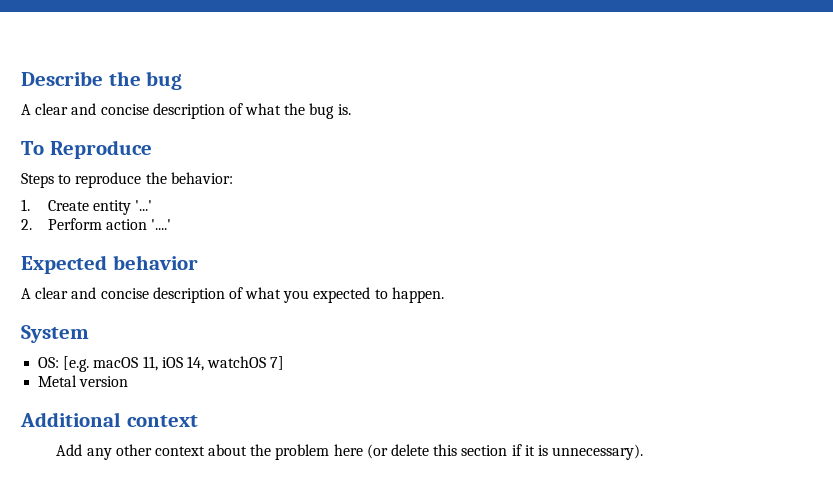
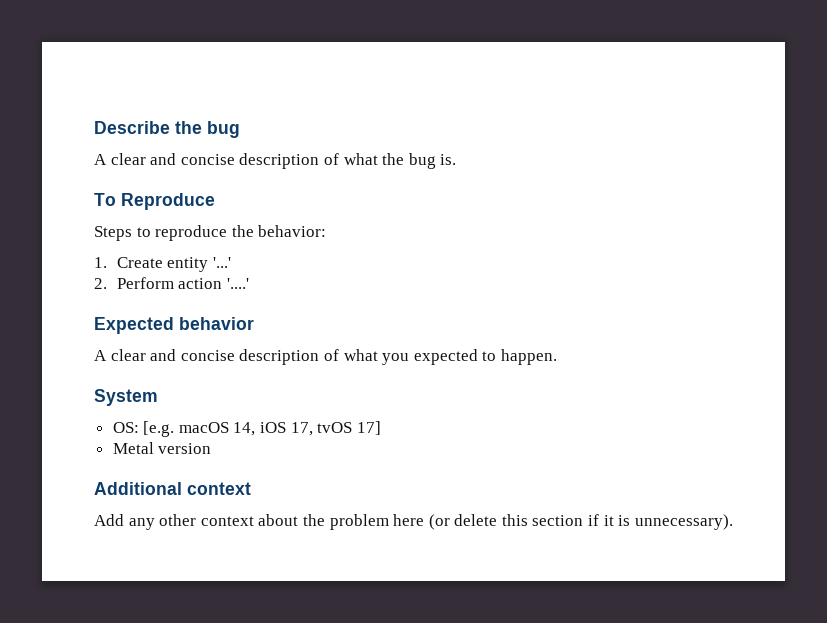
[142,356,285,371] 11, iOS 14, watchOS 7] -> [233,421,381,436] 14, iOS 17, tvOS 17]

